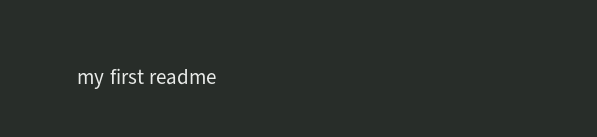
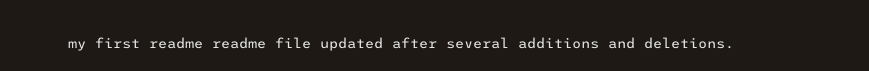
(217, 77) none -> [212,37,734,51] readme file updated after several additions and deletions.

